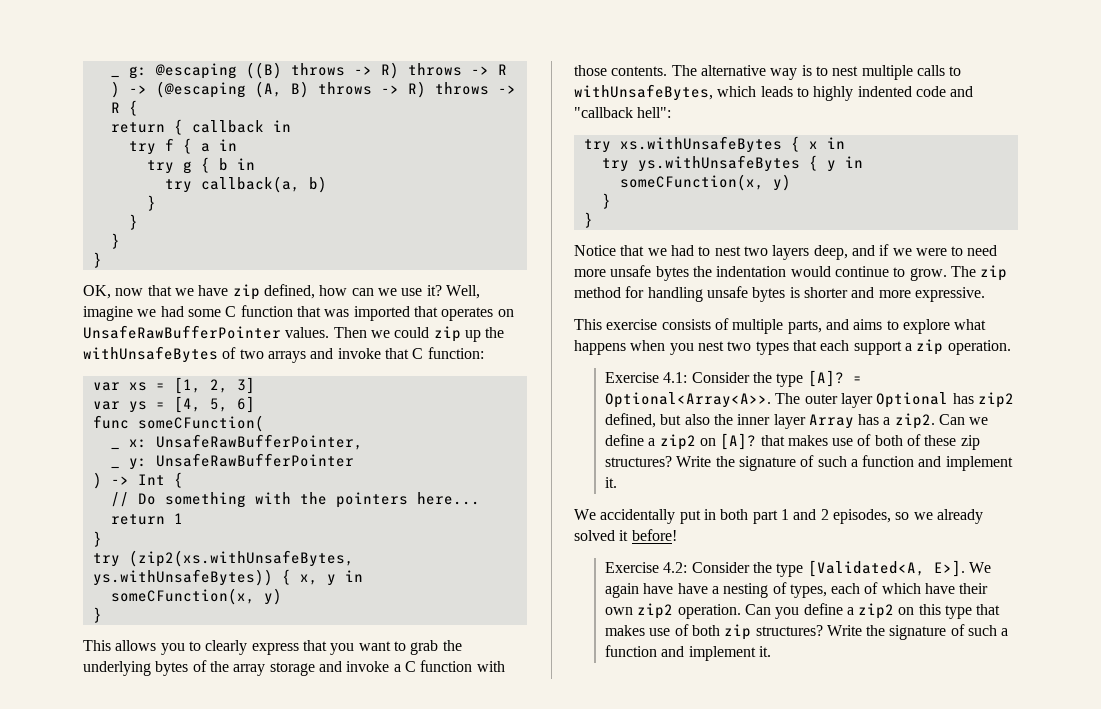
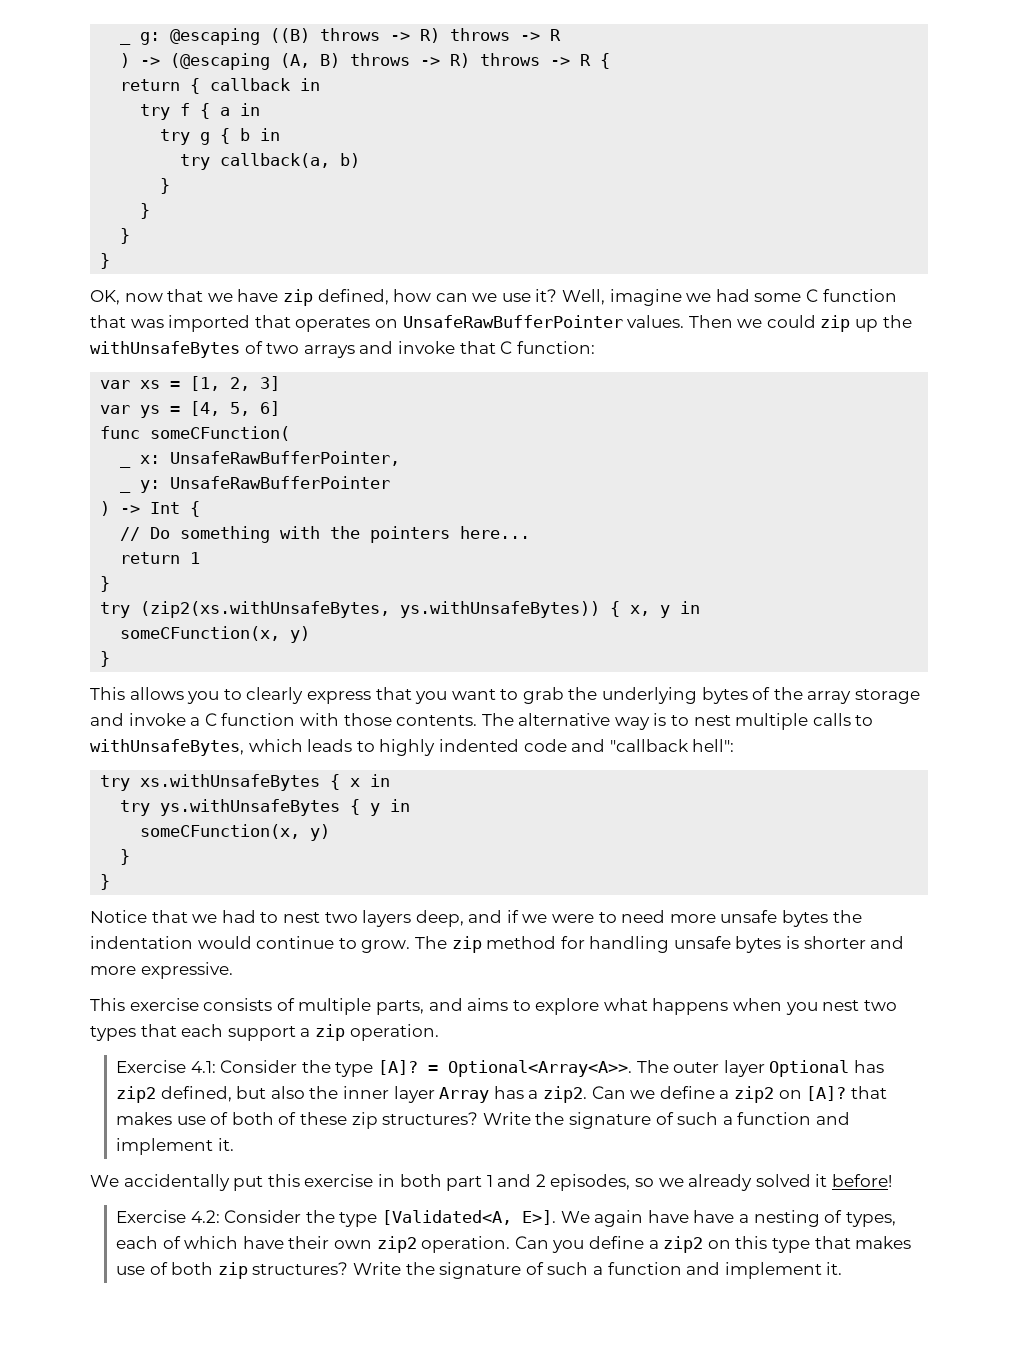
(701, 517) none -> [267,1174,374,1187] this exercise

